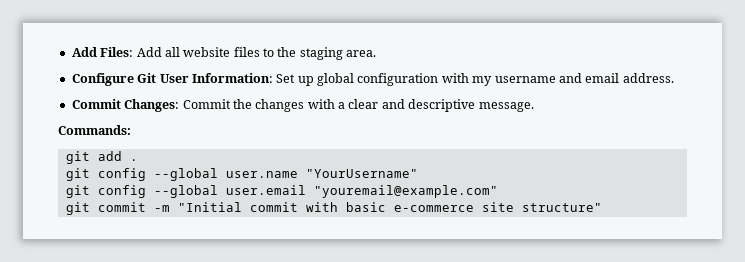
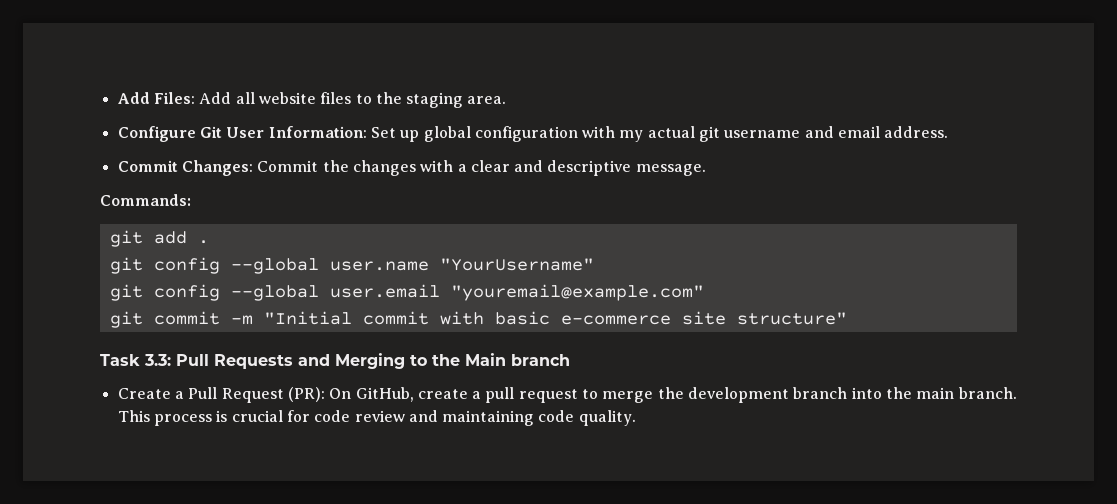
(493, 81) none -> [647,126,721,142] actual git
(602, 207) none -> [100,353,570,369] [117,387,1017,403] [117,410,636,426] // Task 3.3: Pull Requests and Merging to the Main branch // Create a Pull Request (PR): On GitHub, create a pull request to merge the development branch into the main branch. This process is crucial for code review and maintaining code quality.

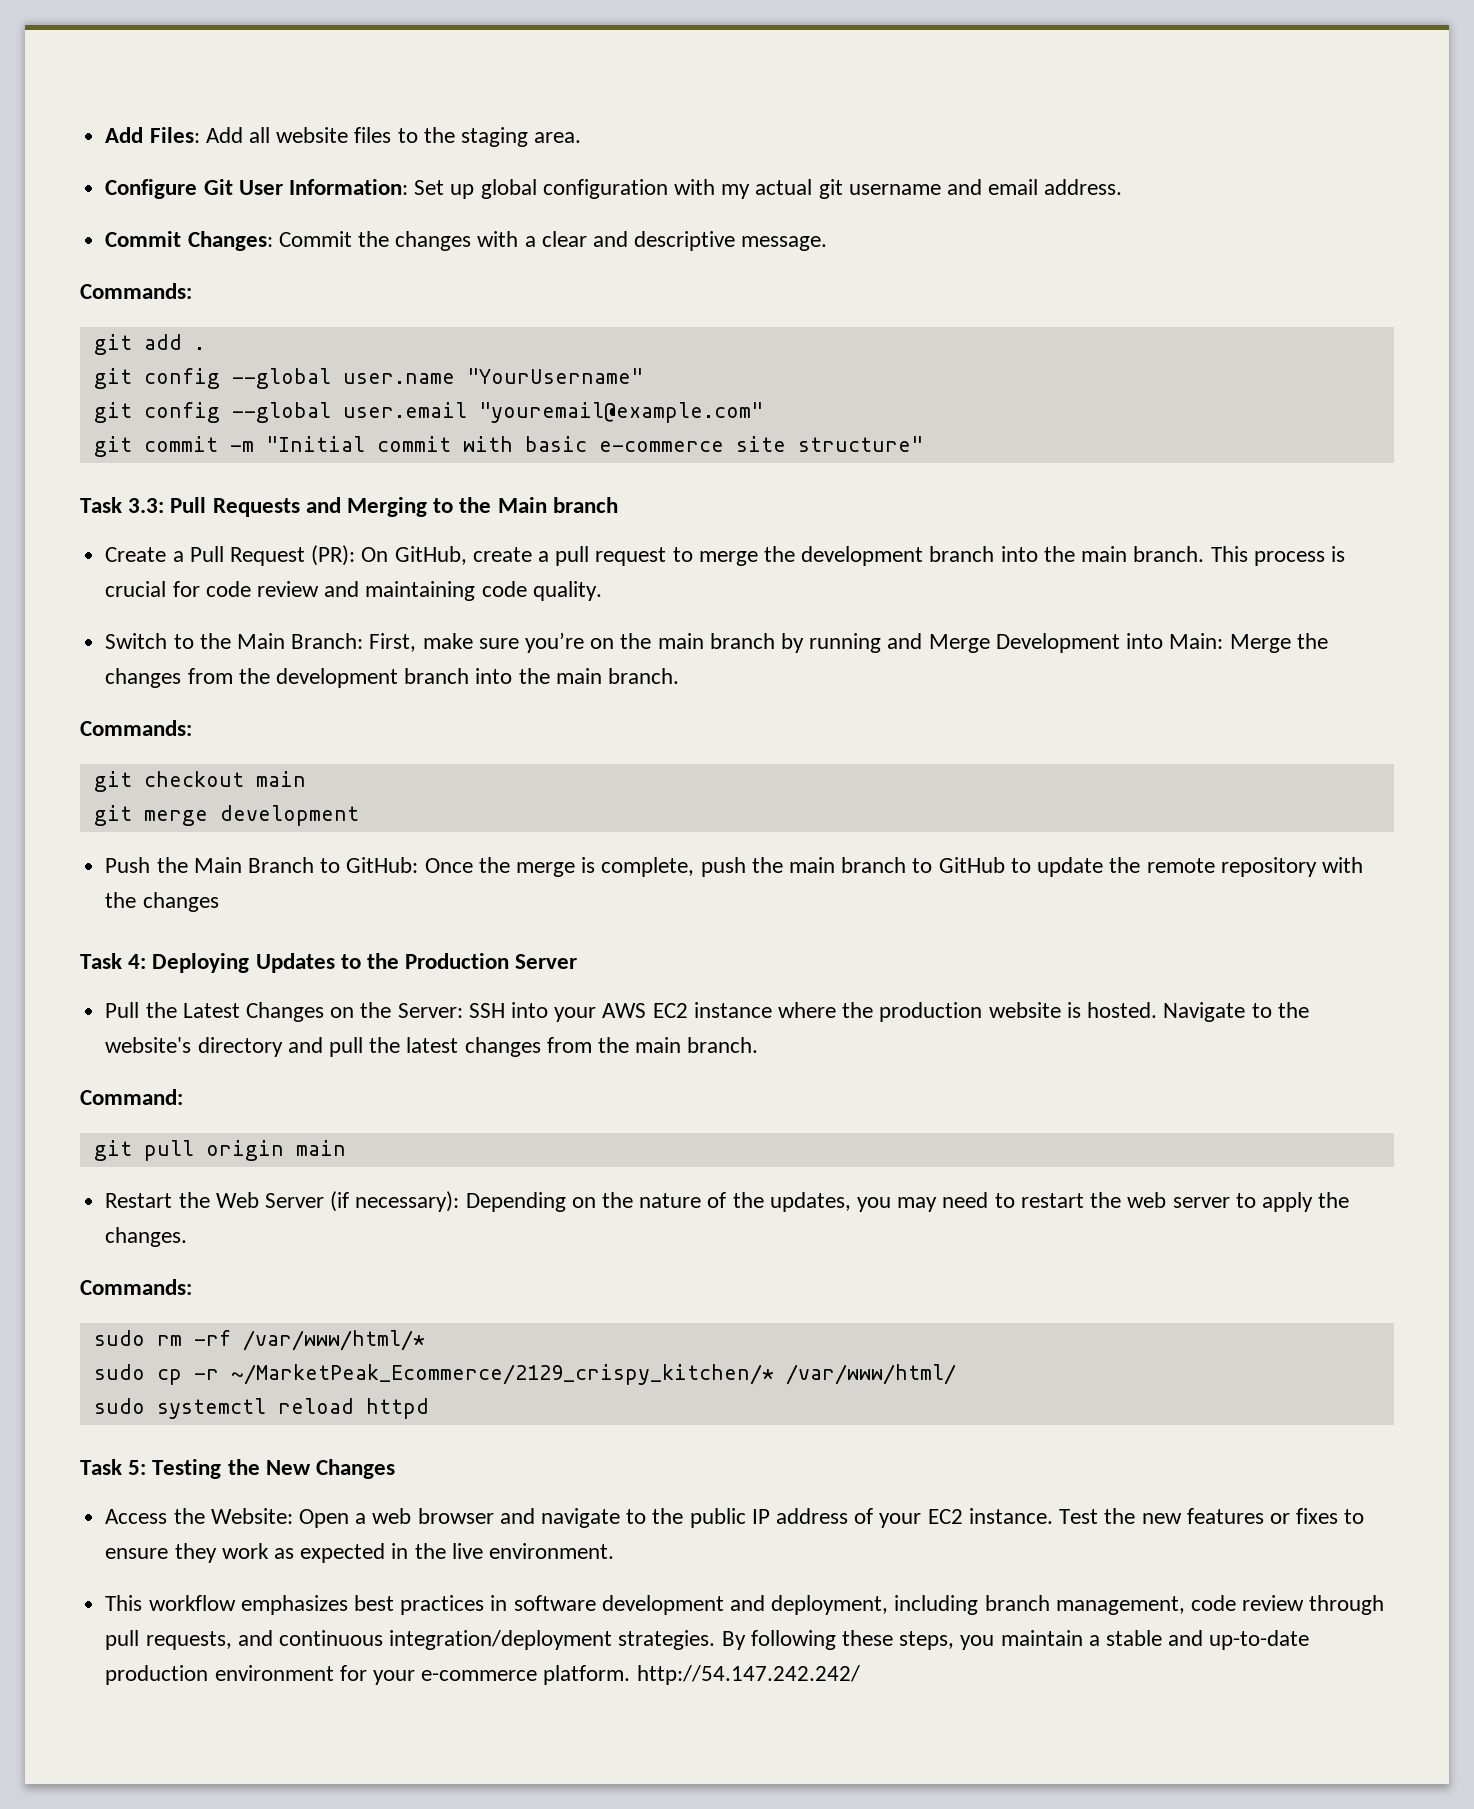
(636, 418) none -> [105,632,1328,653] [105,668,679,688] [80,720,192,736] [93,771,306,792] [93,805,359,826] [105,857,1363,877] [105,892,219,912] [80,953,578,973] [105,1002,1309,1022] [105,1037,759,1057] [80,1089,183,1105] [93,1140,346,1161] [105,1191,1350,1212] [105,1227,188,1247] [80,1279,192,1295] [93,1330,425,1351] [93,1364,956,1385] [93,1398,429,1419] [80,1459,396,1479] [105,1508,1365,1528] [105,1543,614,1563] [105,1595,1385,1615] [105,1630,1310,1650] [105,1665,860,1685] // Switch to the Main Branch: First, make sure you’re on the main branch by running and Merge Development into Main: Merge the changes from the development branch into the main branch. // Commands: // git checkout main // git merge development // Push the Main Branch to GitHub: Once the merge is complete, push the main branch to GitHub to update the remote repository with the changes // Task 4: Deploying Updates to the Production Server // Pull the Latest Changes on the Server: SSH into your AWS EC2 instance where the production website is hosted. Navigate to the website's directory and pull the latest changes from the main branch. // Command: // git pull origin main // Restart the Web Server (if necessary): Depending on the nature of the updates, you may need to restart the web server to apply the changes. // Commands: // sudo rm -rf /var/www/html/* // sudo cp -r ~/MarketPeak_Ecommerce/2129_crispy_kitchen/* /var/www/html/ // sudo systemctl reload httpd // Task 5: Testing the New Changes // Access the Website: Open a web browser and navigate to the public IP address of your EC2 instance. Test the new features or fixes to ensure they work as expected in the live environment. // This workflow emphasizes best practices in software development and deployment, including branch management, code review through pull requests, and continuous integration/deployment strategies. By following these steps, you maintain a stable and up-to-date production environment for your e-commerce platform. http://54.147.242.242/

